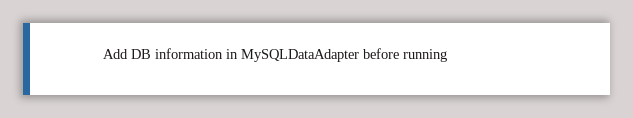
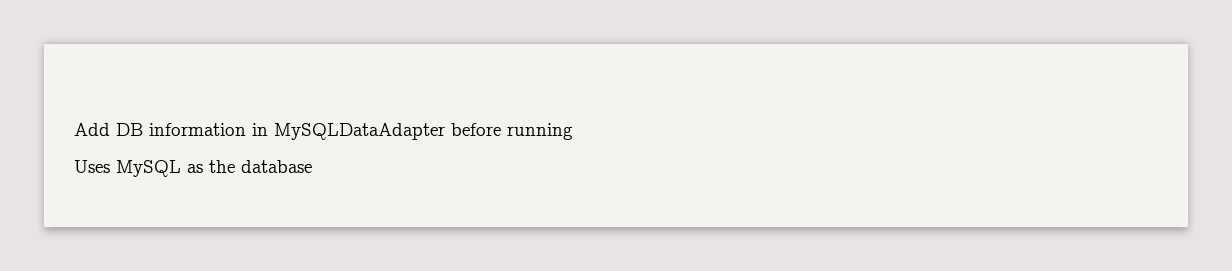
(447, 55) none -> [74,160,312,177] // Uses MySQL as the database

